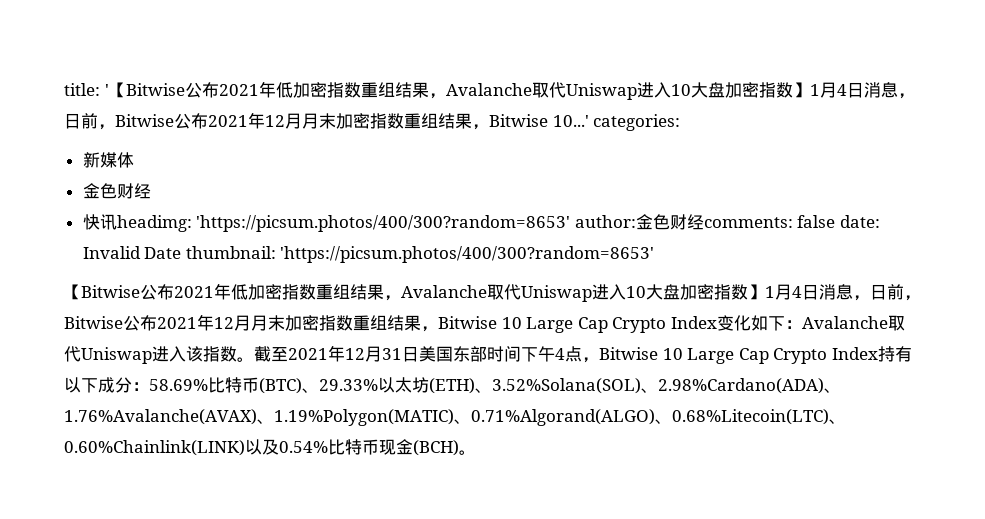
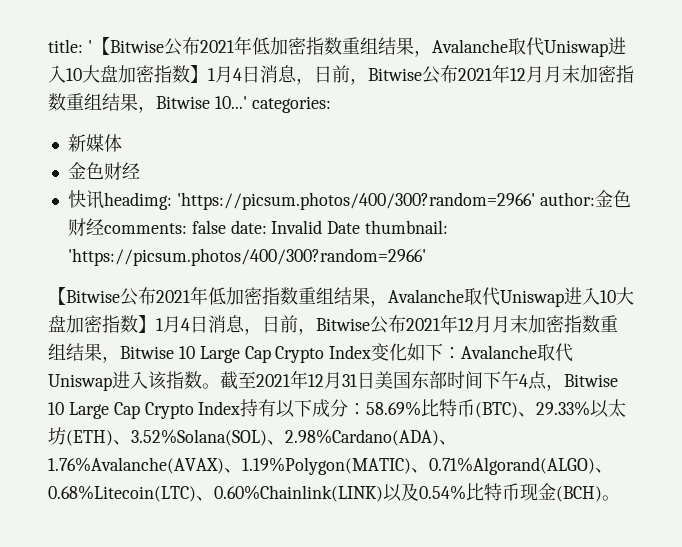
[196,215,571,232] 'https://picsum.photos/400/300?random=8653' -> [176,192,535,210] 'https://picsum.photos/400/300?random=2966'
[280,246,655,263] 'https://picsum.photos/400/300?random=8653' -> [67,248,426,266] 'https://picsum.photos/400/300?random=2966'

